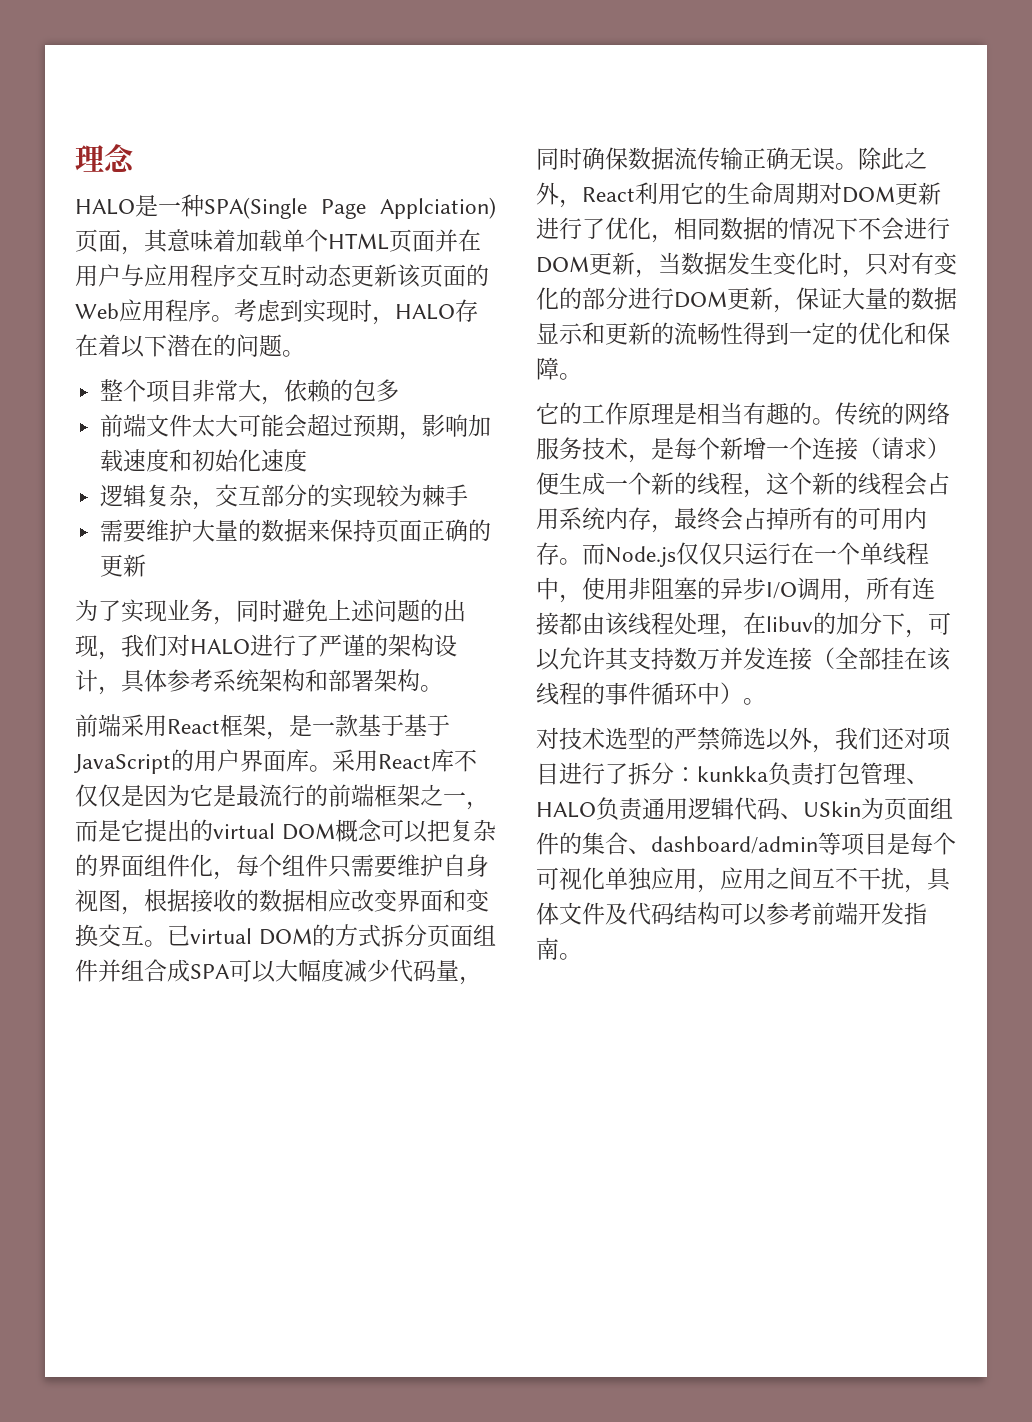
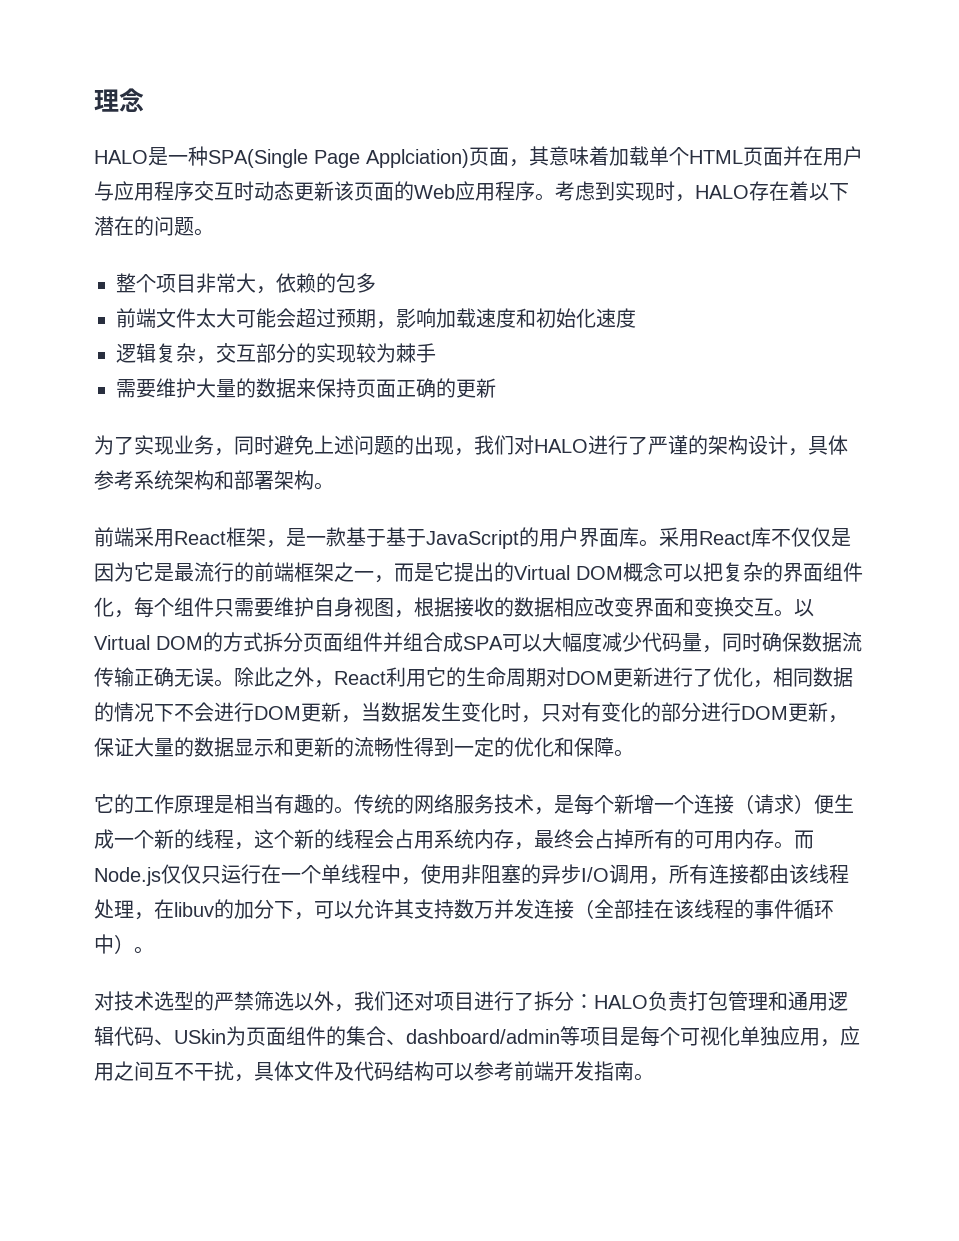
[213,823,275,839] virtual -> [514,565,570,580] Virtual
[167,925,252,946] 已virtual -> [794,599,814,617] [94,635,150,650] 以Virtual
[697,766,768,782] kunkka -> [594,995,648,1009] HALO
[906,778,929,784] [536,797,644,821] 、HALO负责 -> [768,991,788,1011] 和

